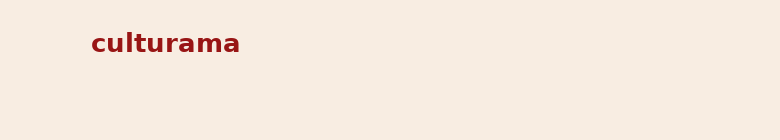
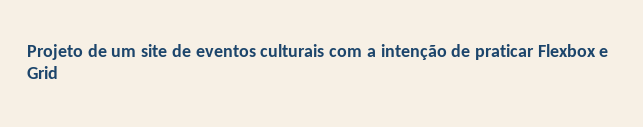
[91,32,241,52] culturama -> [27,44,609,60] [27,66,58,79] Projeto de um site de eventos culturais com a intenção de praticar Flexbox e Grid

